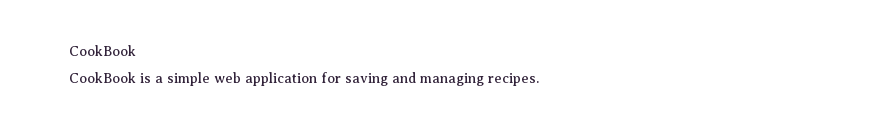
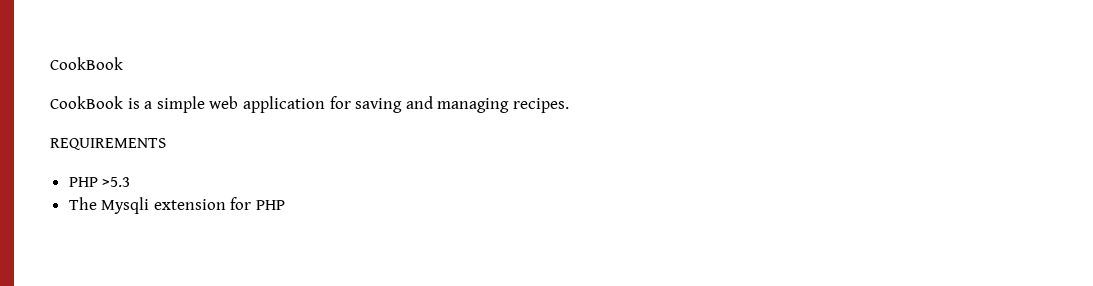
(539, 79) none -> [50,138,166,150] [68,177,131,187] [68,197,286,214] // REQUIREMENTS // PHP >5.3 // The Mysqli extension for PHP

